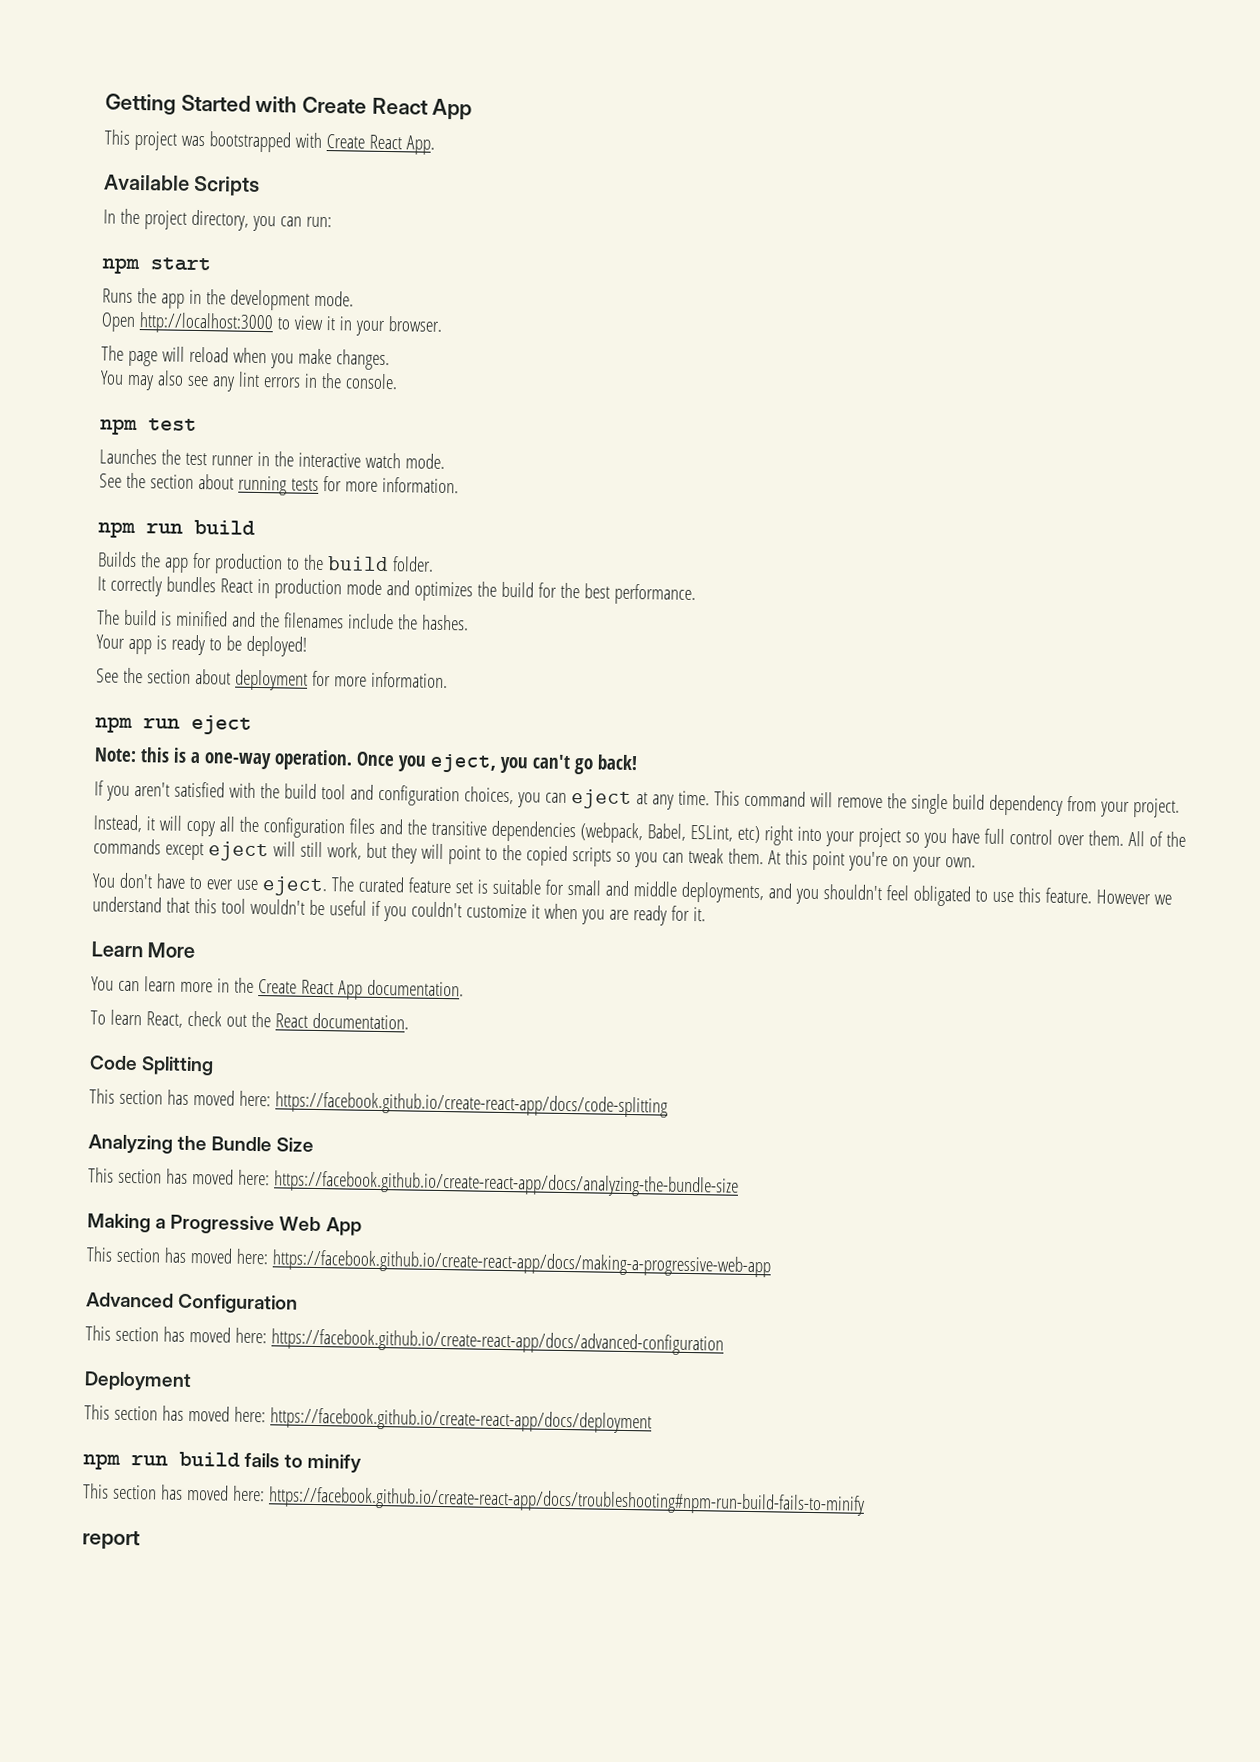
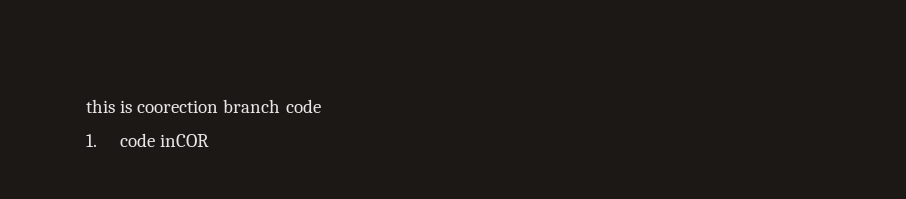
[105,93,473,121] [104,129,435,155] [104,174,261,196] [103,208,332,232] [102,257,211,275] [102,287,354,311] [101,312,443,336] [101,345,390,371] [100,370,398,392] [100,418,197,436] [99,448,445,469] [99,472,459,496] [98,519,255,539] [97,551,434,575] [97,575,696,606] [97,609,469,631] [96,634,307,657] [96,667,448,691] [95,714,252,735] [94,747,638,775] [94,780,1180,818] [93,814,1186,849] [93,838,976,872] [92,872,1172,907] [92,896,706,926] [91,941,196,959] [91,976,464,1000] [90,1009,409,1030] [89,1055,215,1076] [89,1088,668,1118] [88,1134,315,1154] [88,1167,739,1198] [87,1213,362,1236] [86,1246,771,1278] [86,1292,299,1314] [85,1325,724,1356] [84,1371,192,1392] [84,1404,652,1434] [83,1451,363,1473] [83,1483,865,1516] [82,1530,140,1551] Getting Started with Create React App // This project was bootstrapped with Create React App. // Available Scripts // In the project directory, you can run: // npm start // Runs the app in the development mode. // Open http://localhost:3000 to view it in your browser. // The page will reload when you make changes. // You may also see any lint errors in the console. // npm test // Launches the test runner in the interactive watch mode. // See the section about running tests for more information. // npm run build // Builds the app for production to the build folder. // It correctly bundles React in production mode and optimizes the build for the best performance. // The build is minified and the filenames include the hashes. // Your app is ready to be deployed! // See the section about deployment for more information. // npm run eject // Note: this is a one-way operation. Once you eject, you can't go back! // If you aren't satisfied with the build tool and configuration choices, you can eject at any time. This command will remove the single build dependency from your project. // Instead, it will copy all the configuration files and the transitive dependencies (webpack, Babel, ESLint, etc) right into your project so you have full control over them. All of the commands except eject will still work, but they will point to the copied scripts so you can tweak them. At this point you're on your own. // You don't have to ever use eject. The curated feature set is suitable for small and middle deployments, and you shouldn't feel obligated to use this feature. However we understand that this tool wouldn't be useful if you couldn't customize it when you are ready for it. // Learn More // You can learn more in the Create React App documentation. // To learn React, check out the React documentation. // Code Splitting // This section has moved here: https://facebook.github.io/create-react-app/docs/code-splitting // Analyzing the Bundle Size // This section has moved here: https://facebook.github.io/create-react-app/docs/analyzing-the-bundle-size // Making a Progressive Web App // This section has moved here: https://facebook.github.io/create-react-app/docs/making-a-progressive-web-app // Advanced Configuration // This section has moved here: https://facebook.github.io/create-react-app/docs/advanced-configuration // Deployment // This section has moved here: https://facebook.github.io/create-react-app/docs/deployment // npm run build fails to minify // This section has moved here: https://facebook.github.io/create-react-app/docs/troubleshooting#npm-run-build-fails-to-minify // report -> [86,99,321,113] [86,133,210,147] this is coorection branch code // 1. code inCOR

